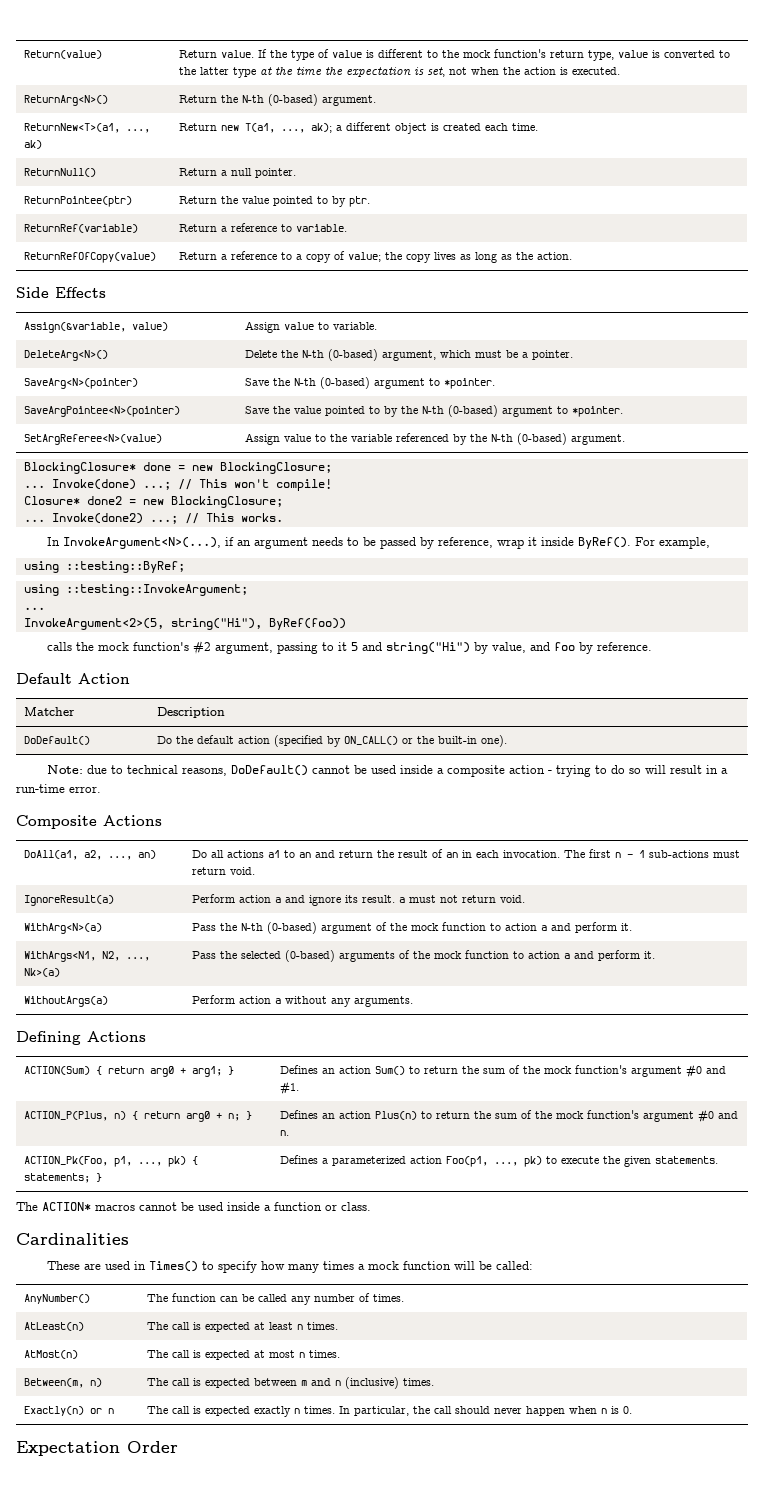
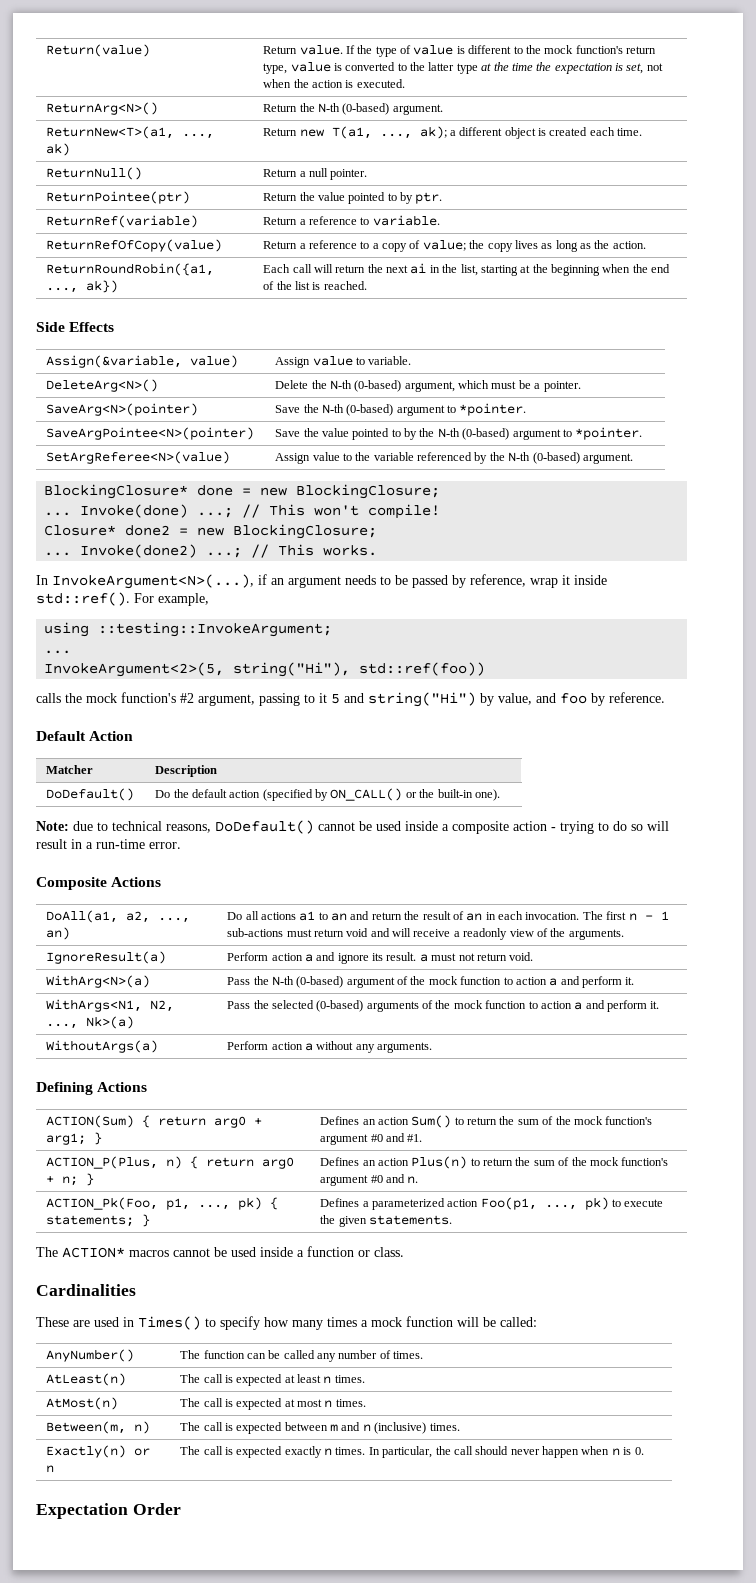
(572, 256) none -> [46,263,215,276] [46,280,119,293] [263,263,671,276] [263,281,367,290] // ReturnRoundRobin({a1, ..., ak}) | Each call will return the next ai in the list, starting at the beginning when the end of the list is reached.
[578,537,632,549] ByRef(). -> [36,592,130,606] std::ref().
[23,561,185,573] // using ::testing::ByRef; -> (209, 599) none
[268,618,346,630] ByRef(foo)) -> [359,662,486,676] std::ref(foo))
[229,867,255,875] void. -> [346,928,624,940] void and will receive a readonly view of the arguments.

